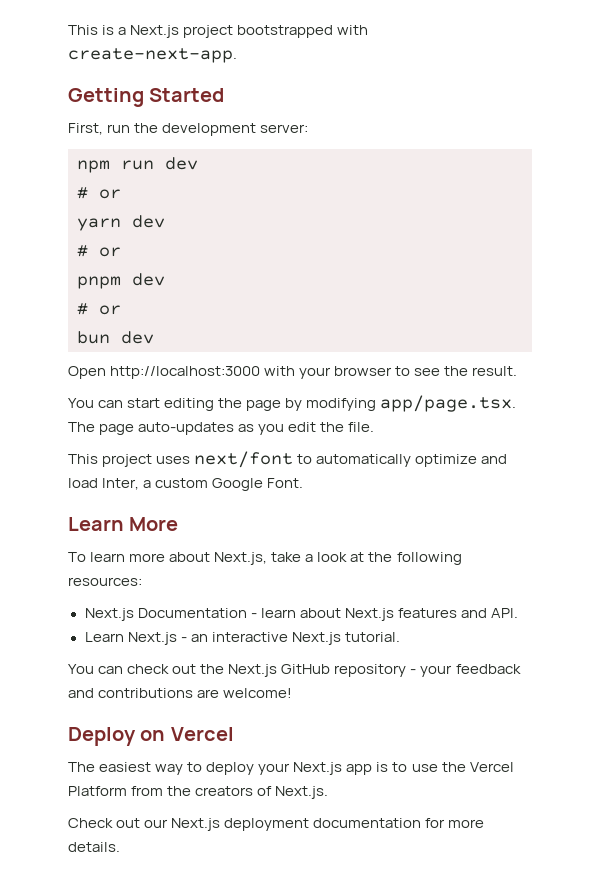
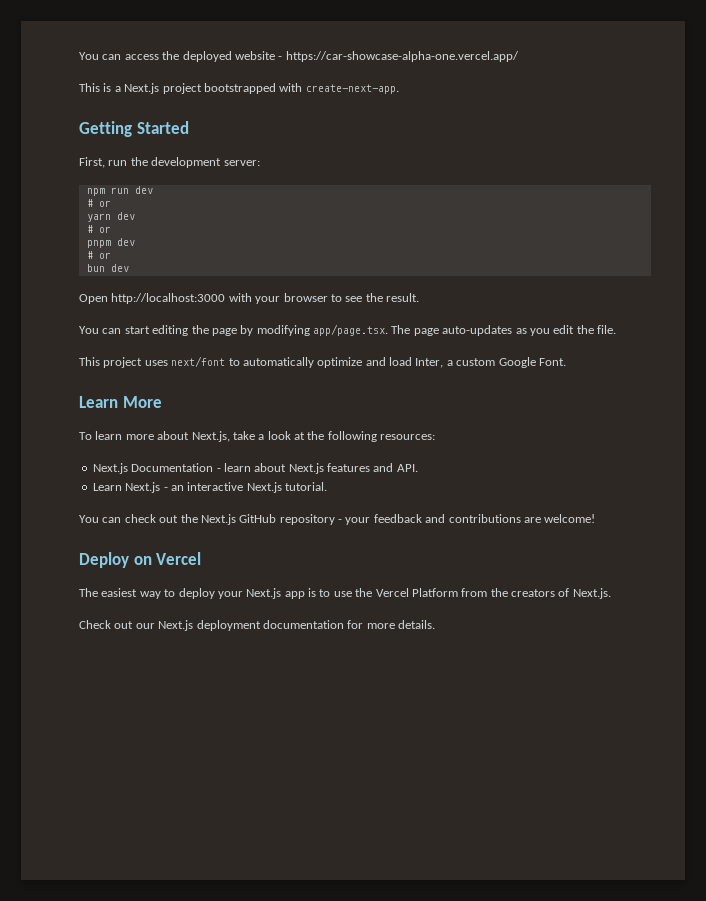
(68, 30) none -> [79,51,519,62] You can access the deployed website - https://car-showcase-alpha-one.vercel.app/ //

